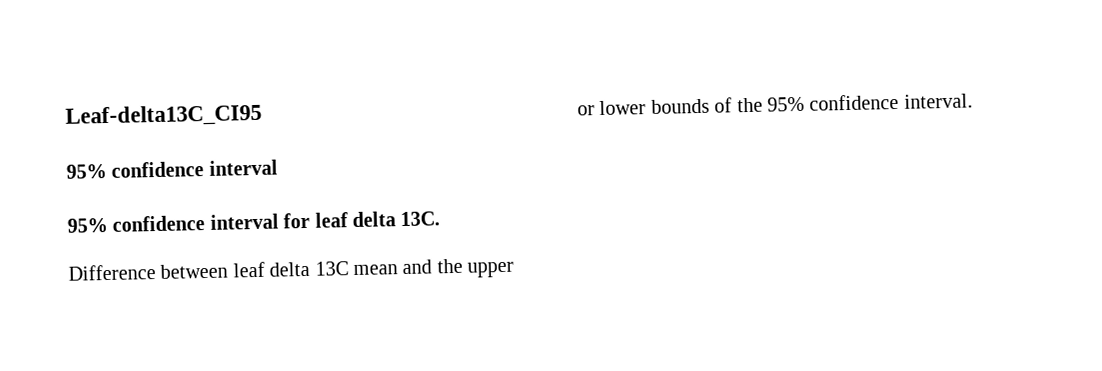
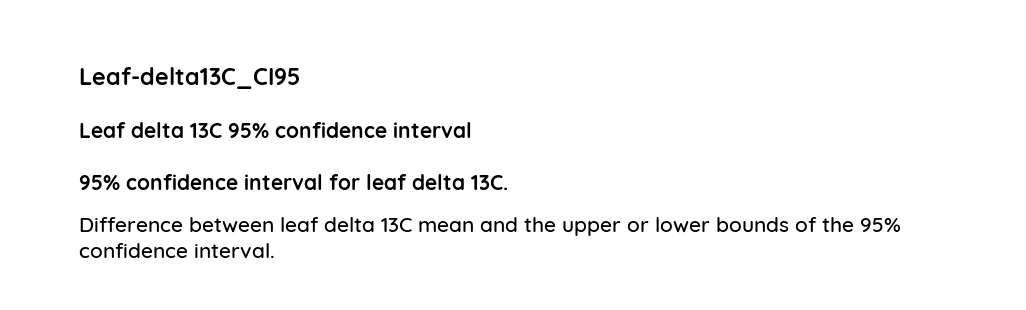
(262, 115) none -> [79,122,222,138] Leaf delta 13C

